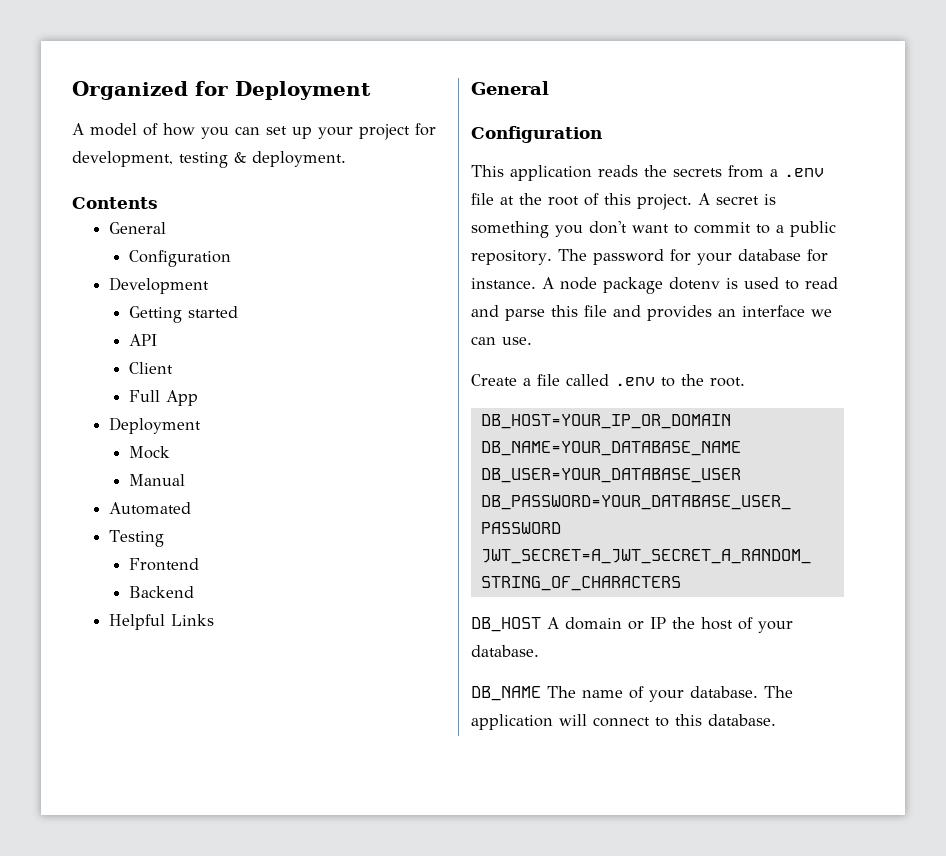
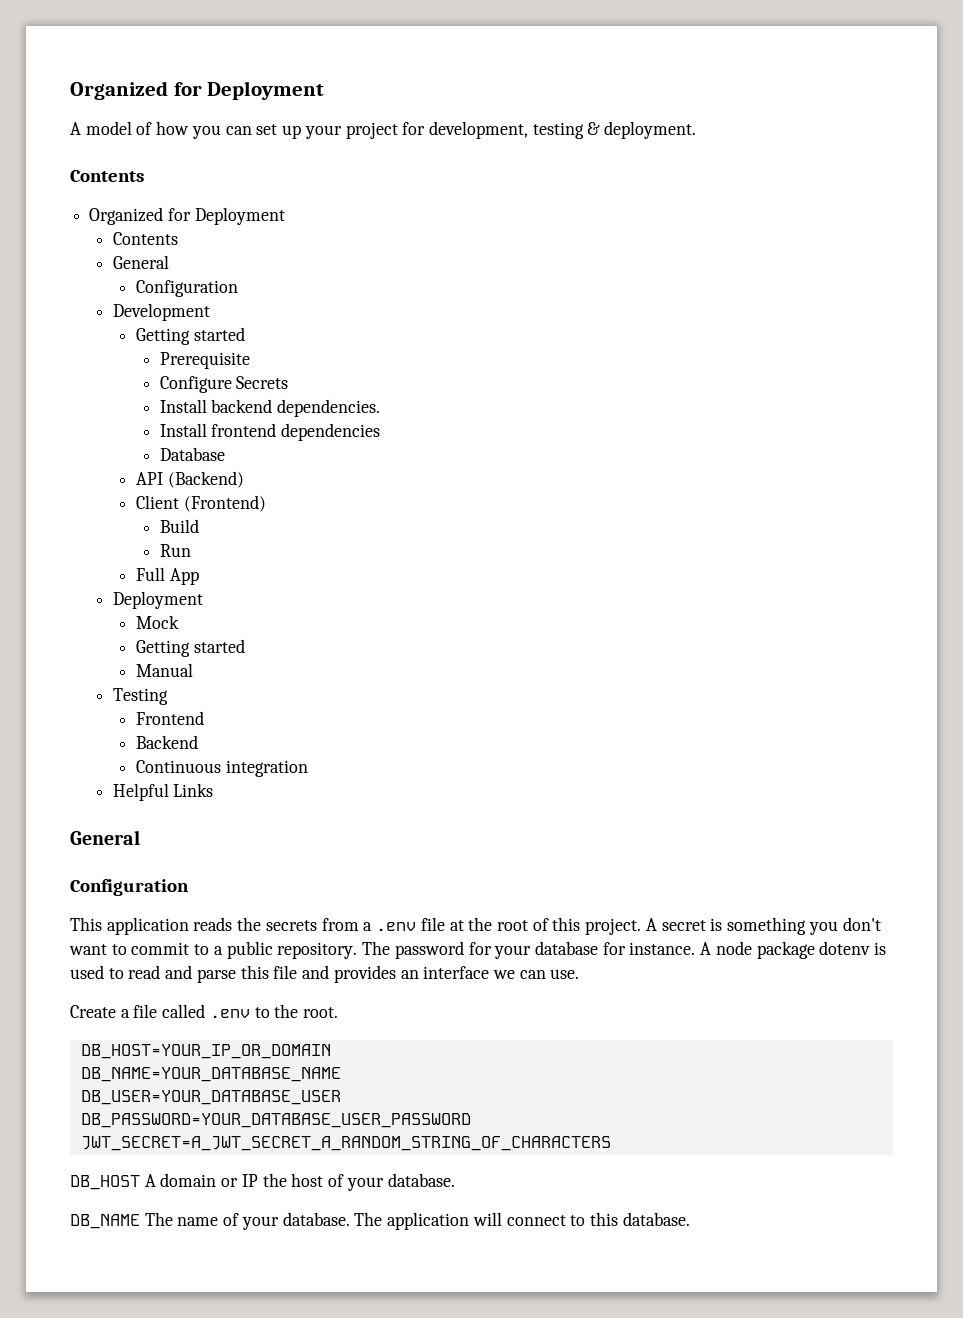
(158, 203) none -> [89,207,285,225] [112,232,178,245] // Organized for Deployment // Contents
(238, 312) none -> [159,352,250,369] [159,376,289,393] [159,399,381,417] [159,423,381,441] [159,447,225,461] // Prerequisite // Configure Secrets // Install backend dependencies. // Install frontend dependencies // Database
(157, 340) none -> [167,471,244,488] (Backend)
(173, 368) none -> [183,495,266,512] [159,519,199,533] [159,544,191,557] (Frontend) // Build // Run
(170, 452) none -> [136,639,245,657] // Getting started
[109,502,192,515] // Automated -> (194, 670) none
(194, 592) none -> [136,760,308,777] // Continuous integration

